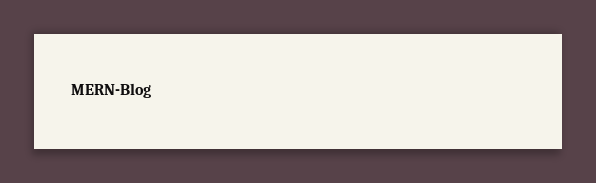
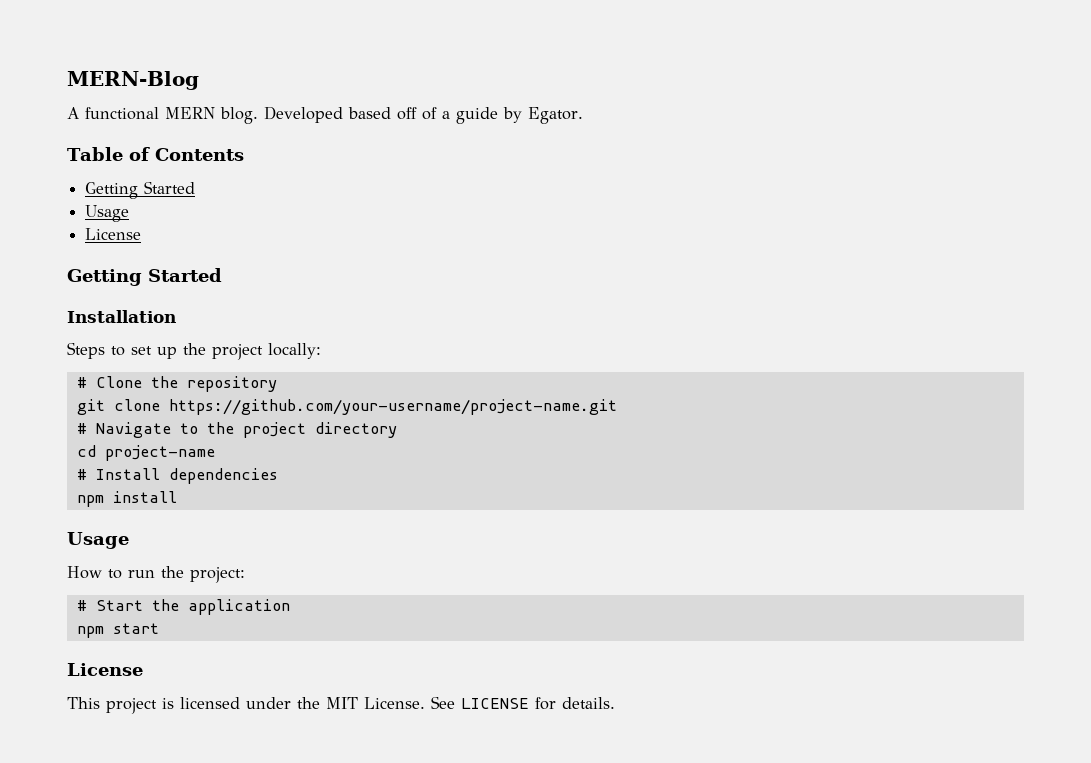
(151, 90) none -> [67,106,583,124] [67,147,244,161] [85,181,196,199] [85,205,130,222] [85,228,142,240] [67,268,222,286] [67,310,176,323] [67,342,321,360] [76,376,277,392] [76,399,617,415] [76,422,397,438] [76,445,215,461] [76,468,278,484] [76,491,177,507] [67,532,129,549] [67,566,245,583] [76,599,290,615] [76,623,159,638] [67,663,143,676] [67,696,615,714] // A functional MERN blog. Developed based off of a guide by Egator. // Table of Contents // Getting Started // Usage // License // Getting Started // Installation // Steps to set up the project locally: // # Clone the repository // git clone https://github.com/your-username/project-name.git // # Navigate to the project directory // cd project-name // # Install dependencies // npm install // Usage // How to run the project: // # Start the application // npm start // License // This project is licensed under the MIT License. See LICENSE for details.

